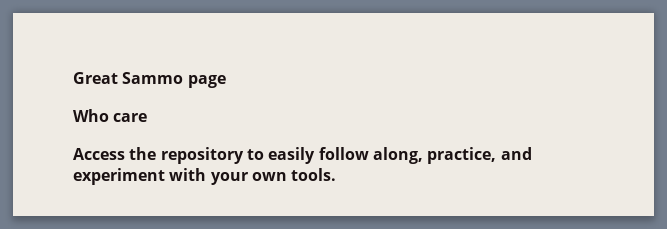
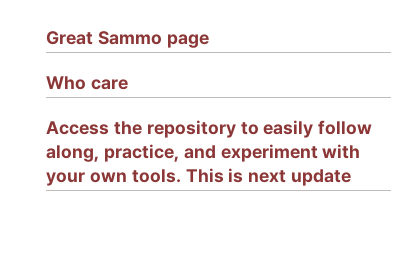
(337, 174) none -> [185,168,352,186] This is next update

